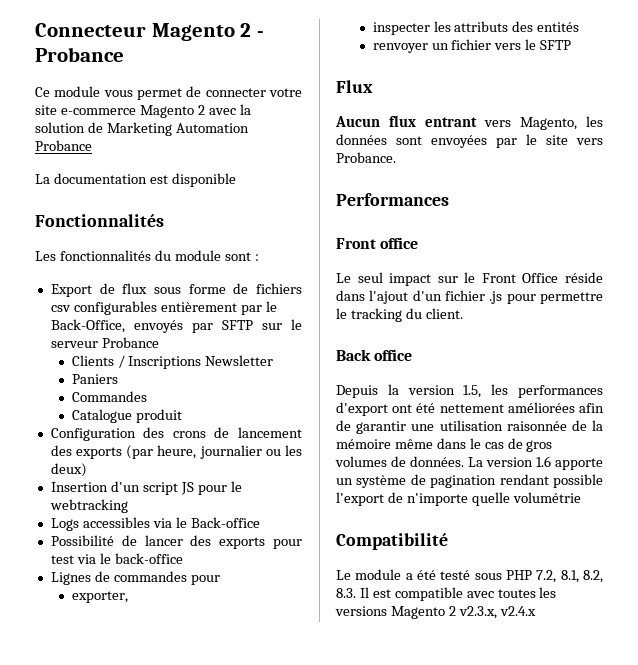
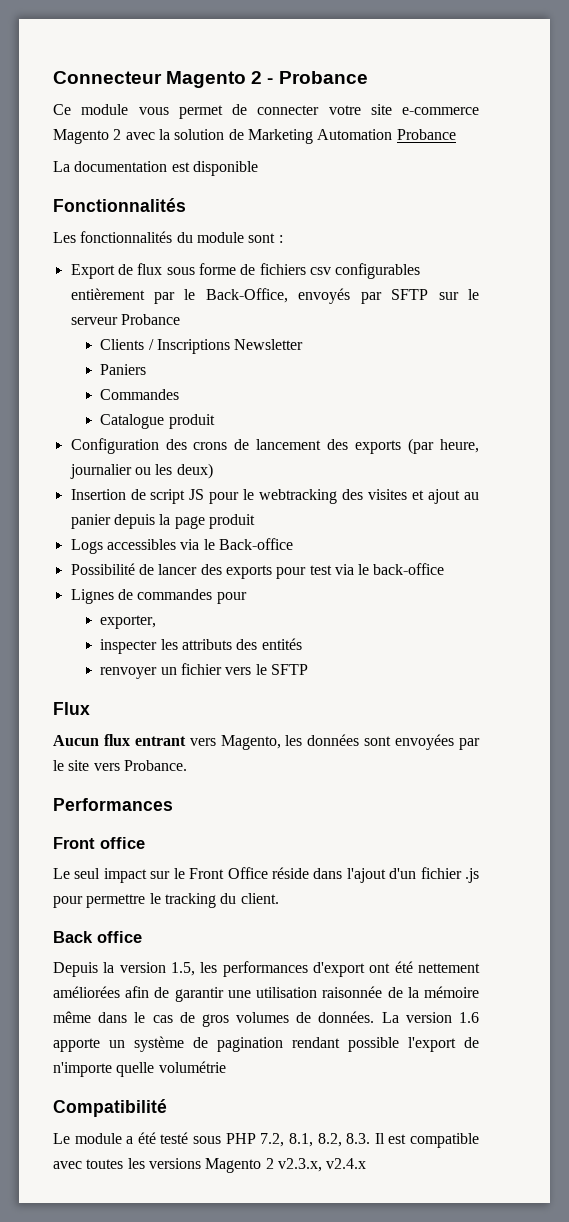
[110,481,140,492] d'un -> [130,489,146,500] de
(128, 506) none -> [342,489,479,504] [70,514,255,529] des visites et ajout au panier depuis la page produit

